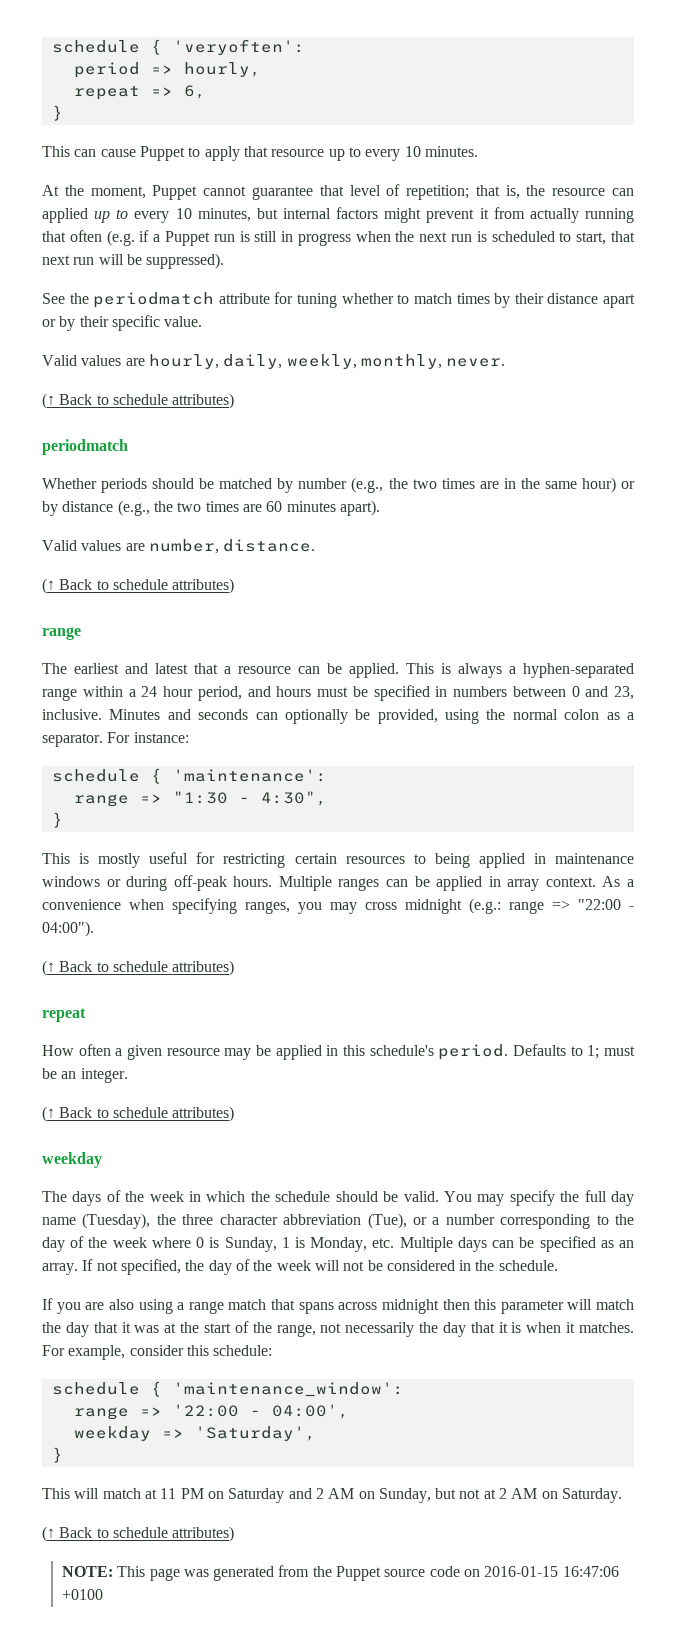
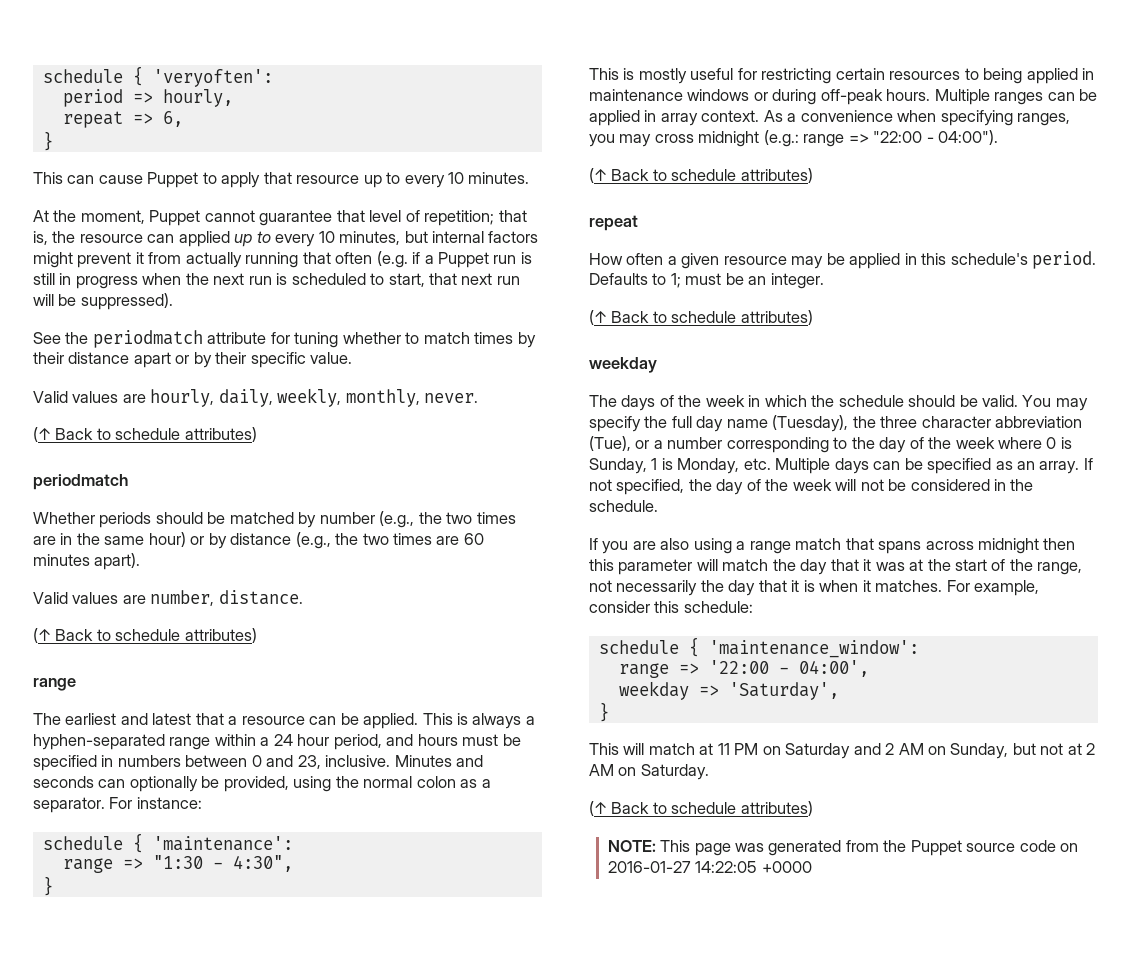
[484,1566,619,1577] [61,1589,103,1600] 2016-01-15 16:47:06 +0100 -> [607,861,812,873] 2016-01-27 14:22:05 +0000

